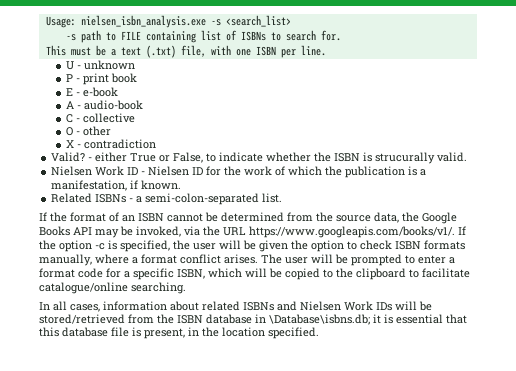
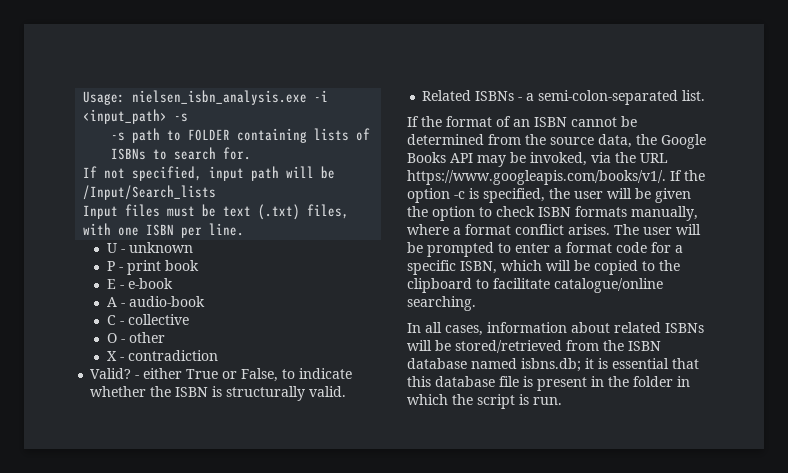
[210,15,291,27] -s <search_list> -> [314,90,329,102] [83,109,189,124] -i <input_path> -s
[120,30,221,43] FILE containing list -> [188,128,350,143] FOLDER containing lists
[45,45,66,56] This -> [83,166,336,181] [83,185,217,200] [83,204,161,219] If not specified, input path will be /Input/Search_lists // Input files
[110,49,116,56] a -> (217, 210) none
[180,45,206,57] file, -> [307,204,350,219] files,
[375,152,436,164] strucurally -> [226,386,306,401] structurally
[51,166,427,178] [51,180,182,191] // Nielsen Work ID - Nielsen ID for the work of which the publication is a manifestation, if known. -> (347, 391) none
[277,301,392,311] and Nielsen Work IDs -> (704, 328) none
[255,314,370,325] in \Database\isbns.db; -> [471,358,581,372] named isbns.db;
[144,328,185,339] present, -> [537,377,587,391] present
[222,327,319,339] location specified. -> [633,376,690,387] [407,394,562,409] folder in which the script is run.

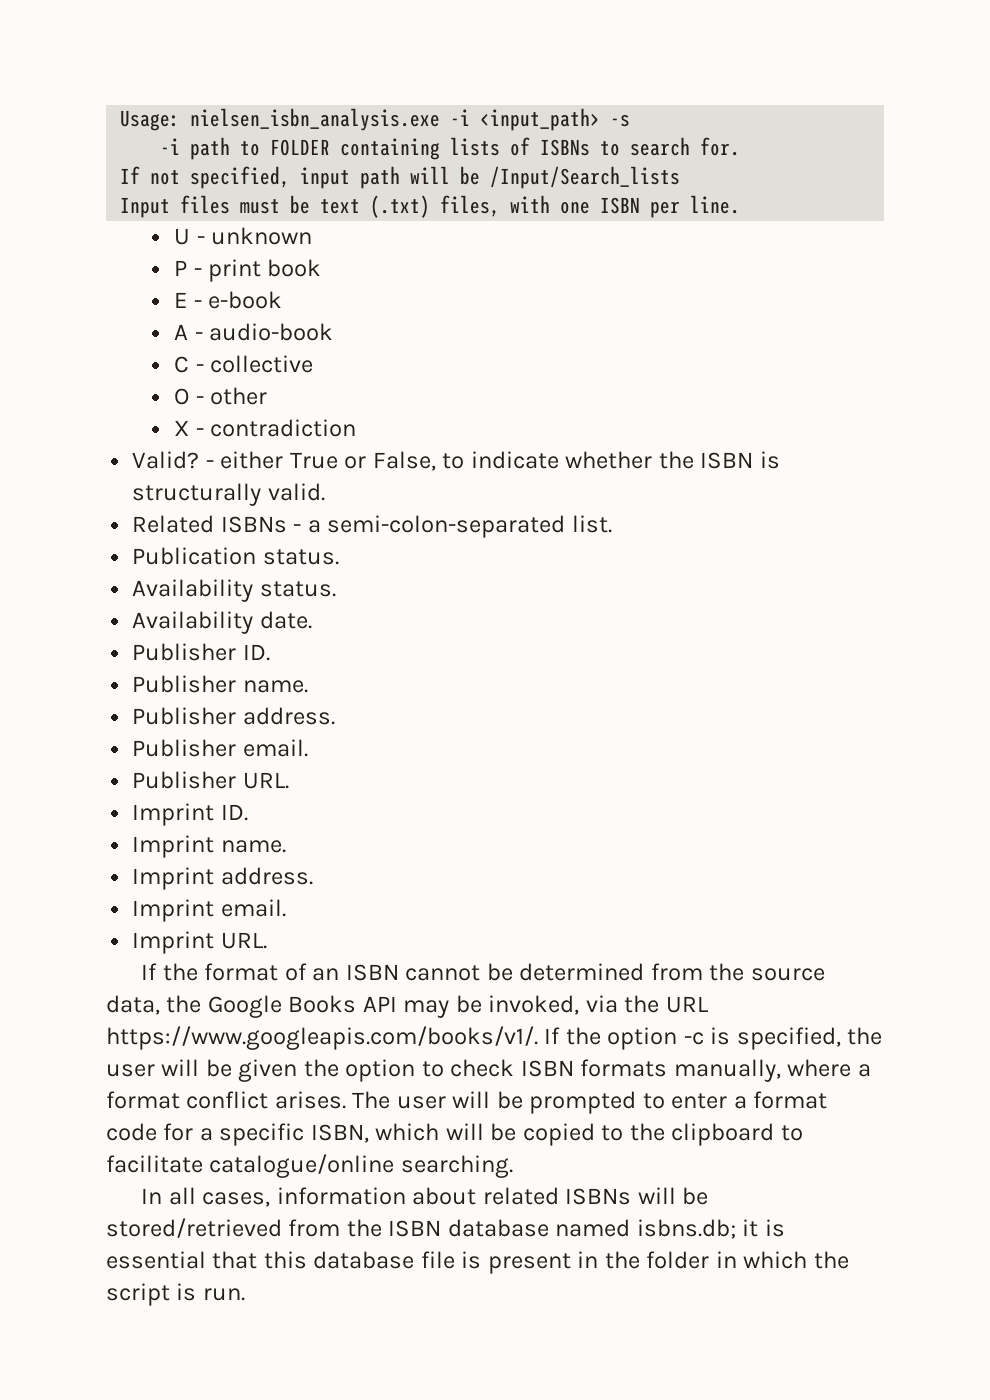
[111,132,126,141] -s -> [160,138,181,155] -i
(706, 95) none -> [132,547,339,565] [132,579,336,602] [132,611,312,634] [132,643,270,661] [132,675,308,693] [132,707,335,725] [132,739,308,757] [132,771,289,789] [132,803,248,826] [132,835,286,858] [132,867,313,890] [132,899,286,922] [132,931,267,954] // Publication status. // Availability status. // Availability date. // Publisher ID. // Publisher name. // Publisher address. // Publisher email. // Publisher URL. // Imprint ID. // Imprint name. // Imprint address. // Imprint email. // Imprint URL.

